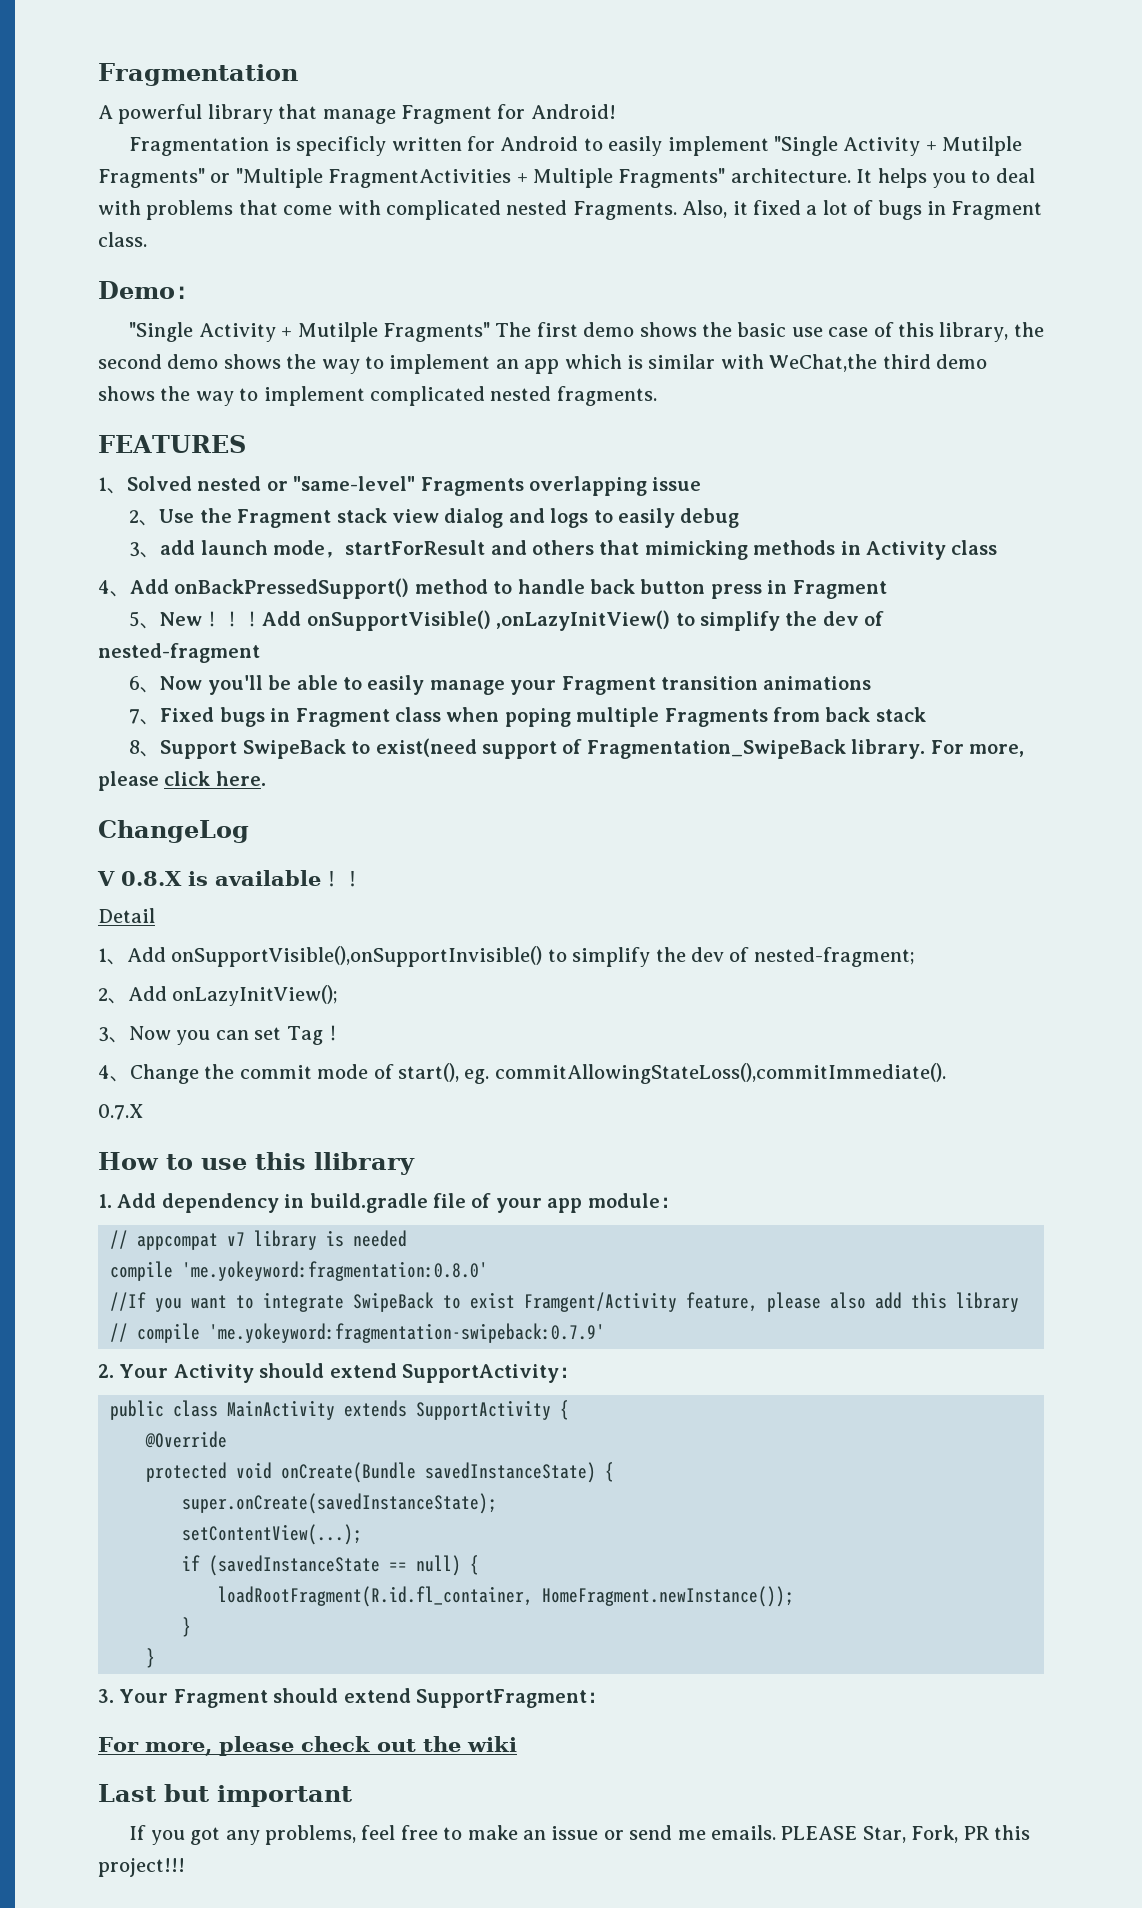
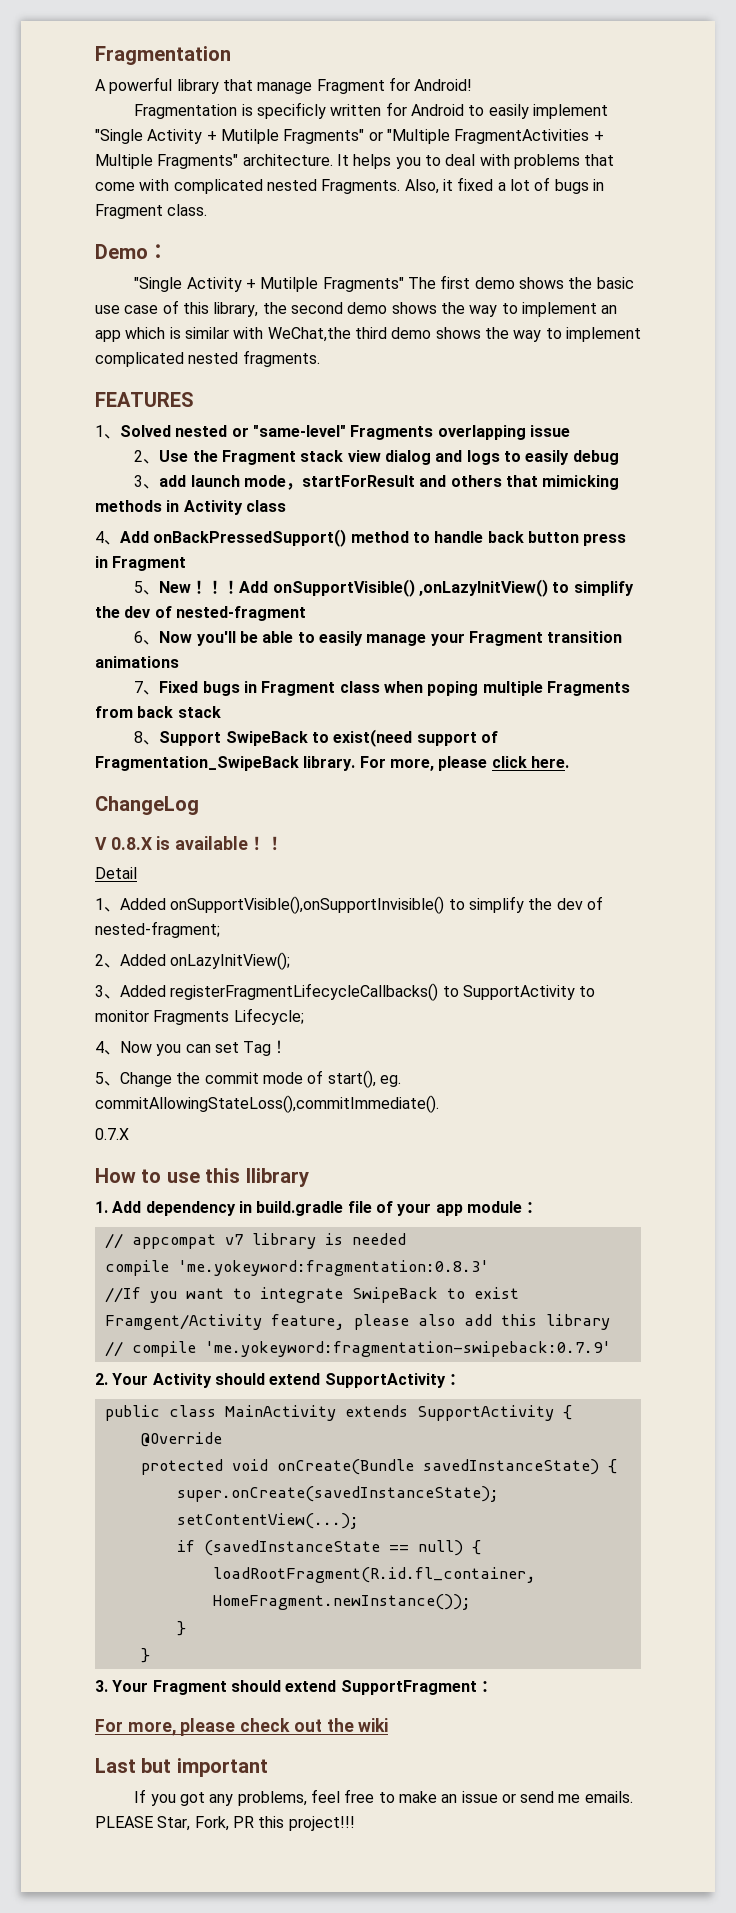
[127,947,166,962] Add -> [120,898,166,910] Added
[128,986,167,1001] Add -> [120,954,166,966] Added
(129, 1040) none -> [120,983,596,1001] [95,1008,304,1025] [95,1041,120,1055] Added registerFragmentLifecycleCallbacks() to SupportActivity to monitor Fragments Lifecycle; // 4、
[98,1065,110,1079] 4 -> [95,1072,104,1084] 5
[182,1261,488,1281] 'me.yokeyword:fragmentation:0.8.0' -> [177,1260,489,1276] 'me.yokeyword:fragmentation:0.8.3'

